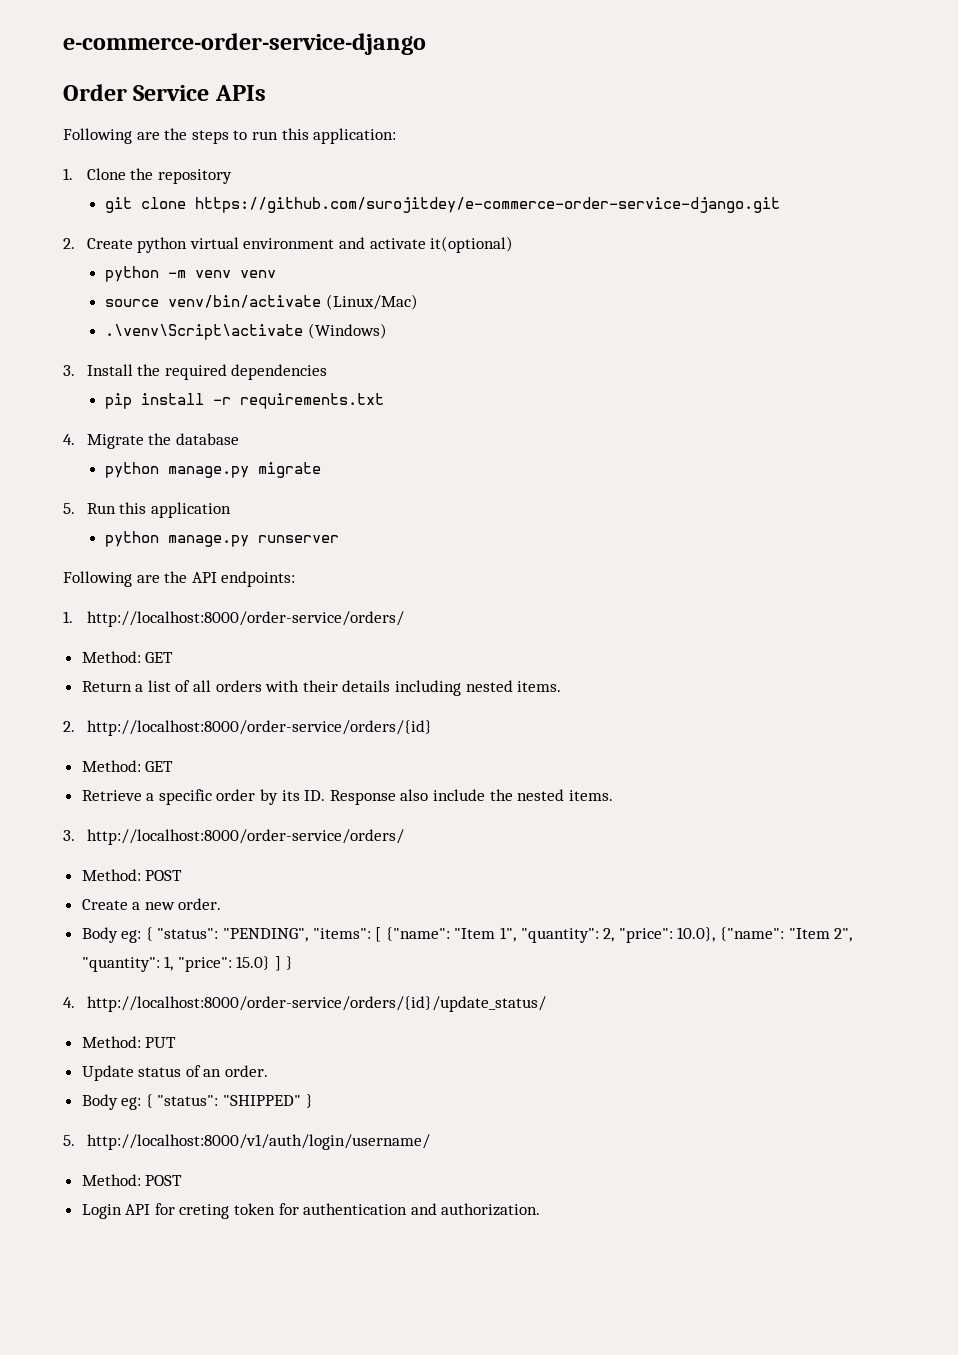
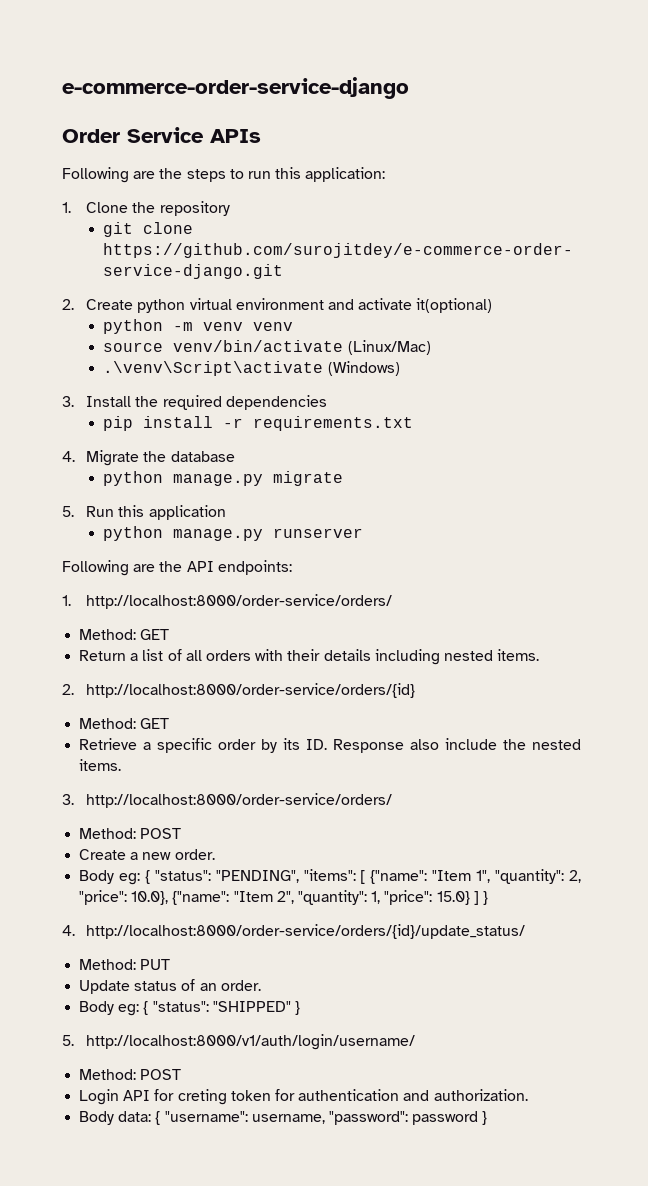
(541, 1209) none -> [79,1111,488,1125] // Body data: { "username": username, "password": password }

